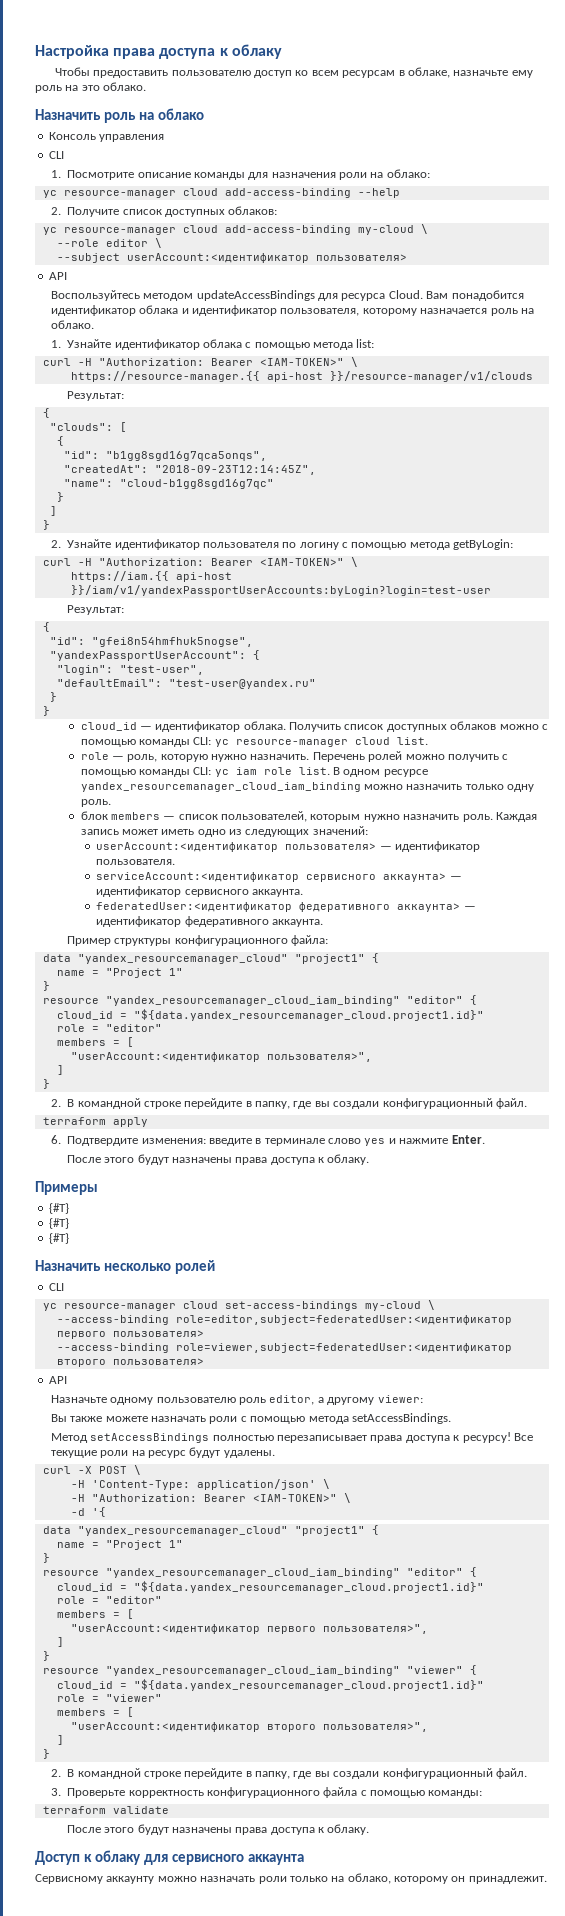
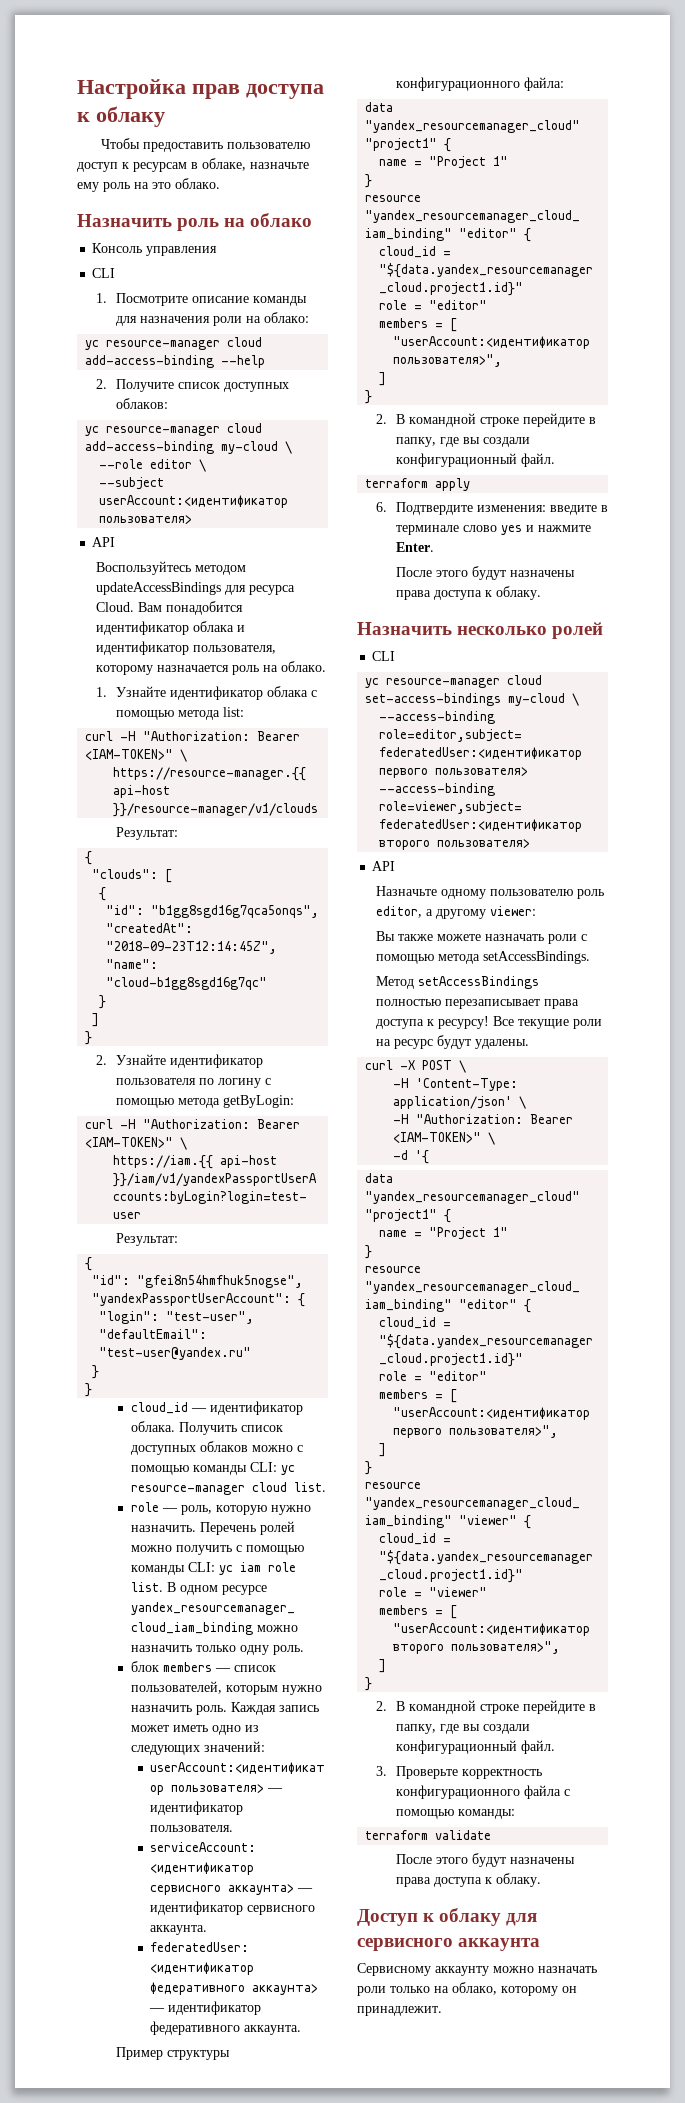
[113,48,156,59] права -> [192,84,240,99] прав
[295,70,339,76] ко всем -> [122,162,129,169] к
[35,1181,98,1195] [48,1203,69,1214] [48,1218,69,1229] [48,1233,69,1244] // Примеры // {#T} // {#T} // {#T} -> (541, 593) none

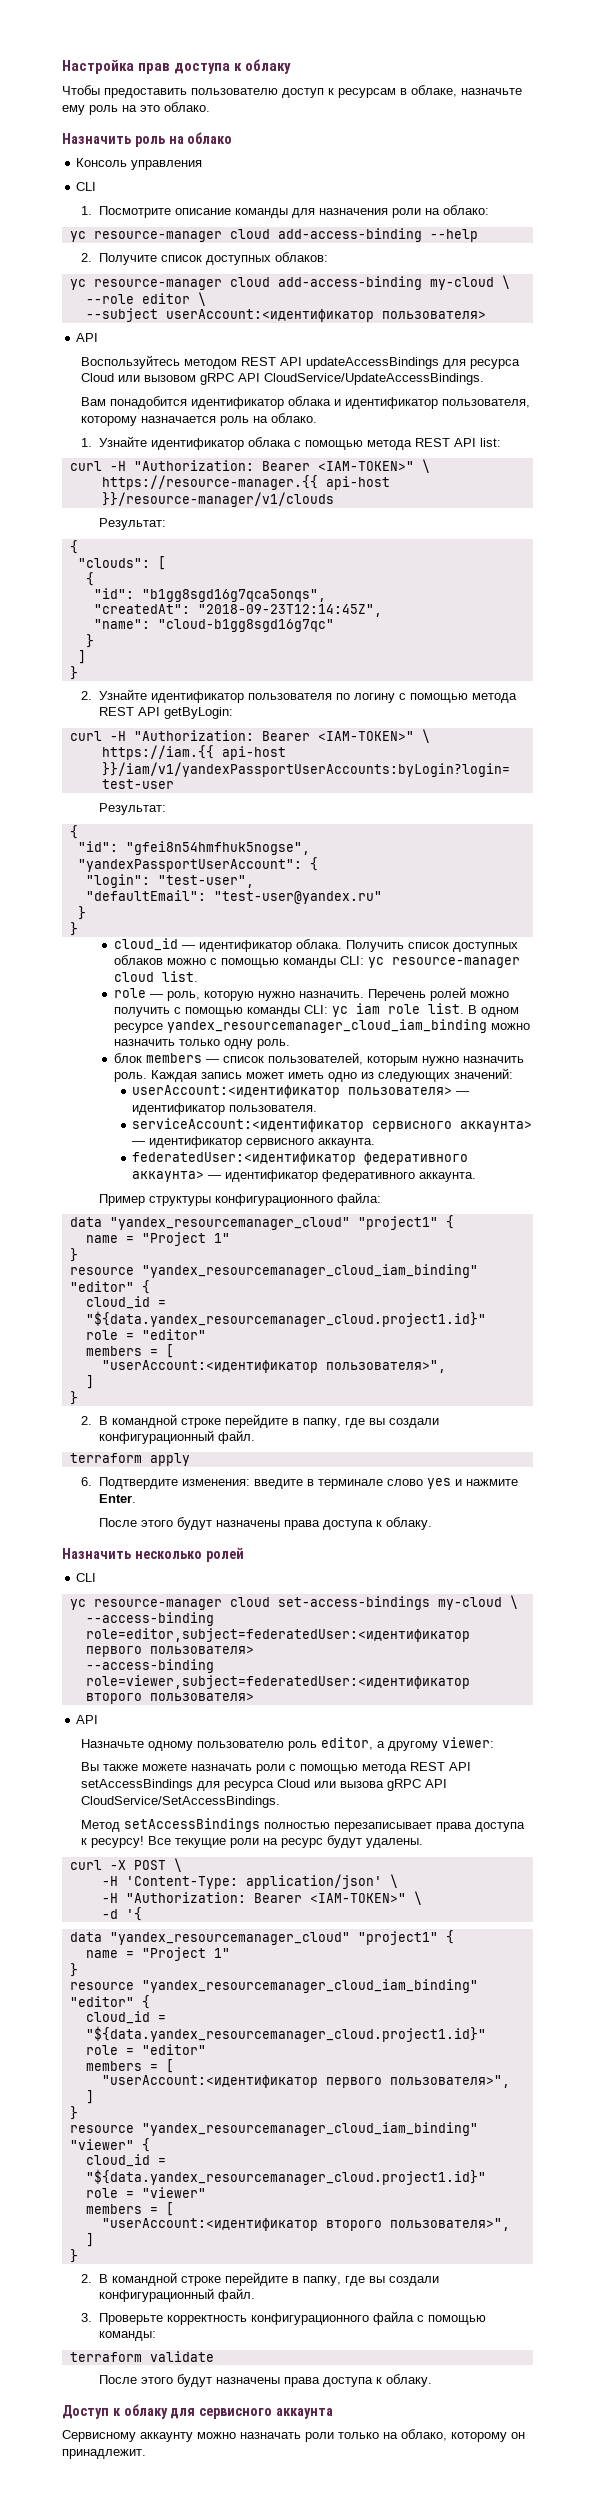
(247, 570) none -> [240,357,302,366] REST API
[96,602,135,612] Cloud. -> [80,373,484,385] Cloud или вызовом gRPC API CloudService/UpdateAccessBindings. //
(220, 715) none -> [415,438,477,447] REST API
(220, 1103) none -> [99,707,161,716] REST API
[483,951,591,964] setAccessBindings. -> [409,1762,471,1771] [80,1779,447,1791] [80,1796,280,1808] REST API setAccessBindings для ресурса Cloud или вызова gRPC API CloudService/SetAccessBindings.

